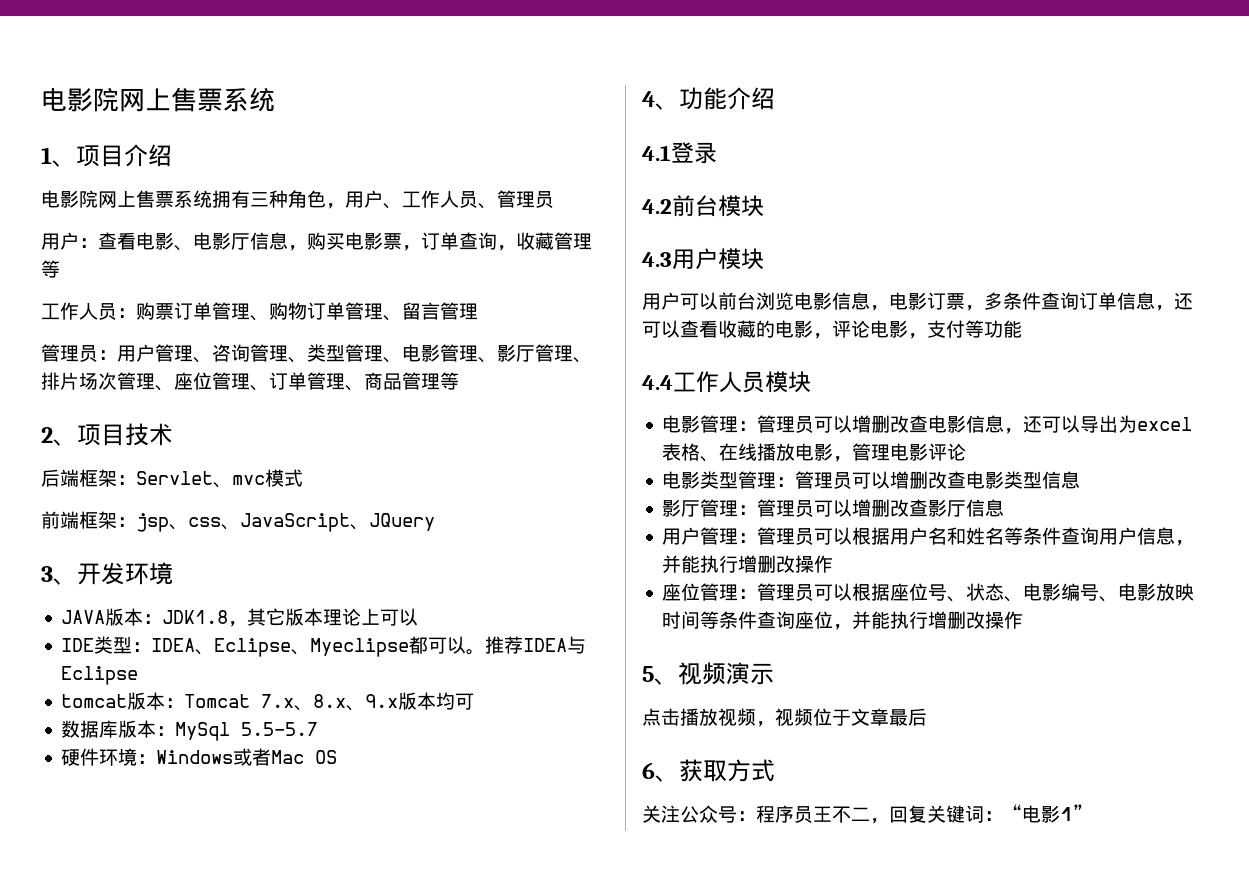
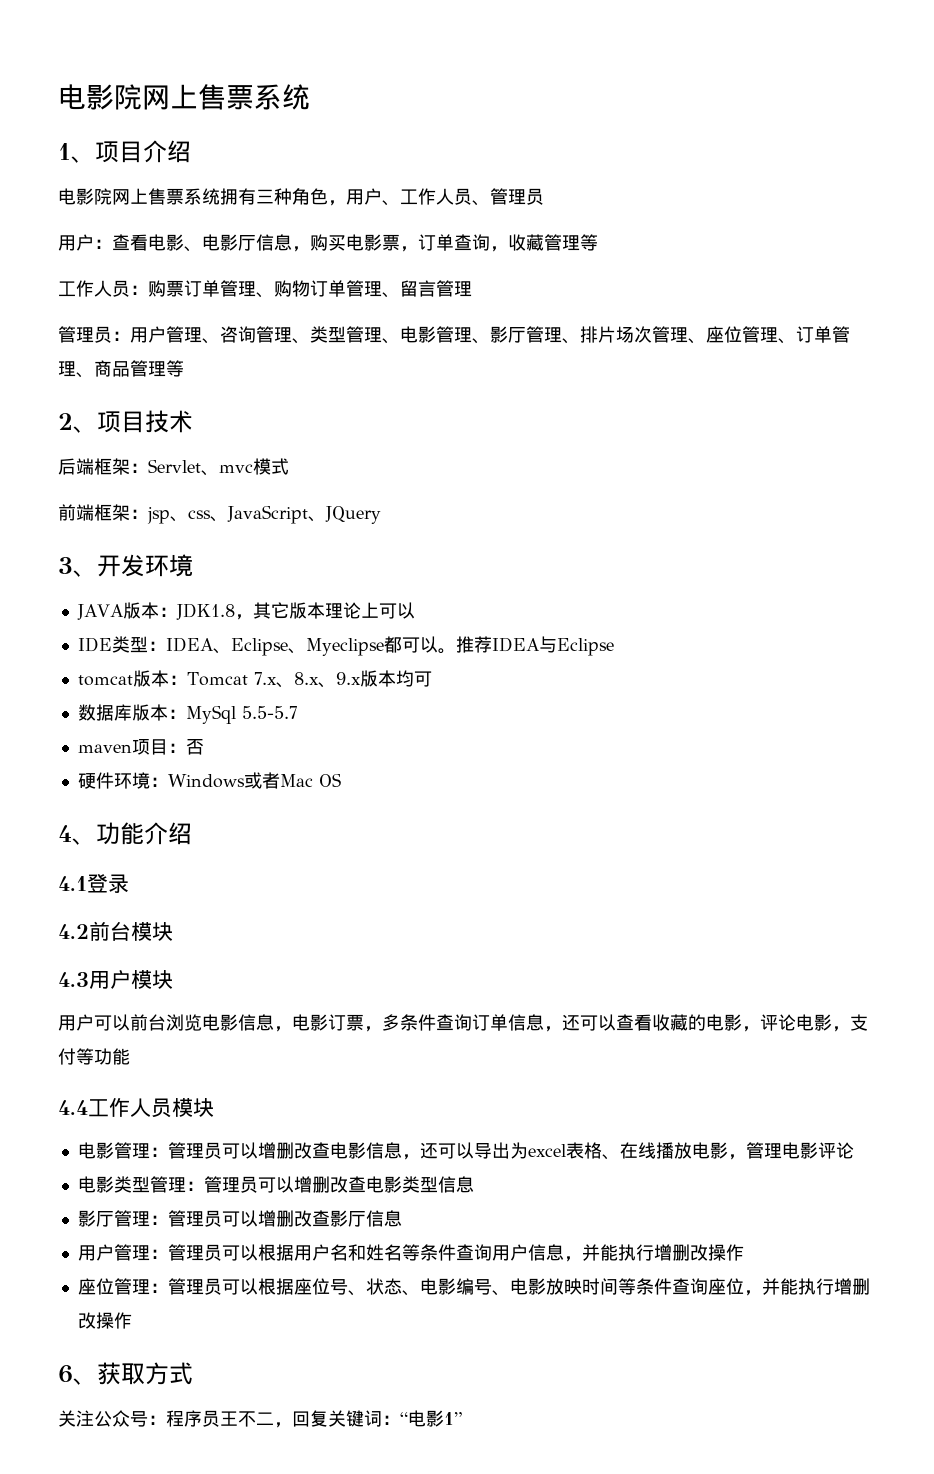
(319, 729) none -> [77,739,204,755] // maven项目：否
[642,662,774,685] [642,708,927,727] // 5、视频演示 // 点击播放视频，视频位于文章最后 -> (132, 1320) none

